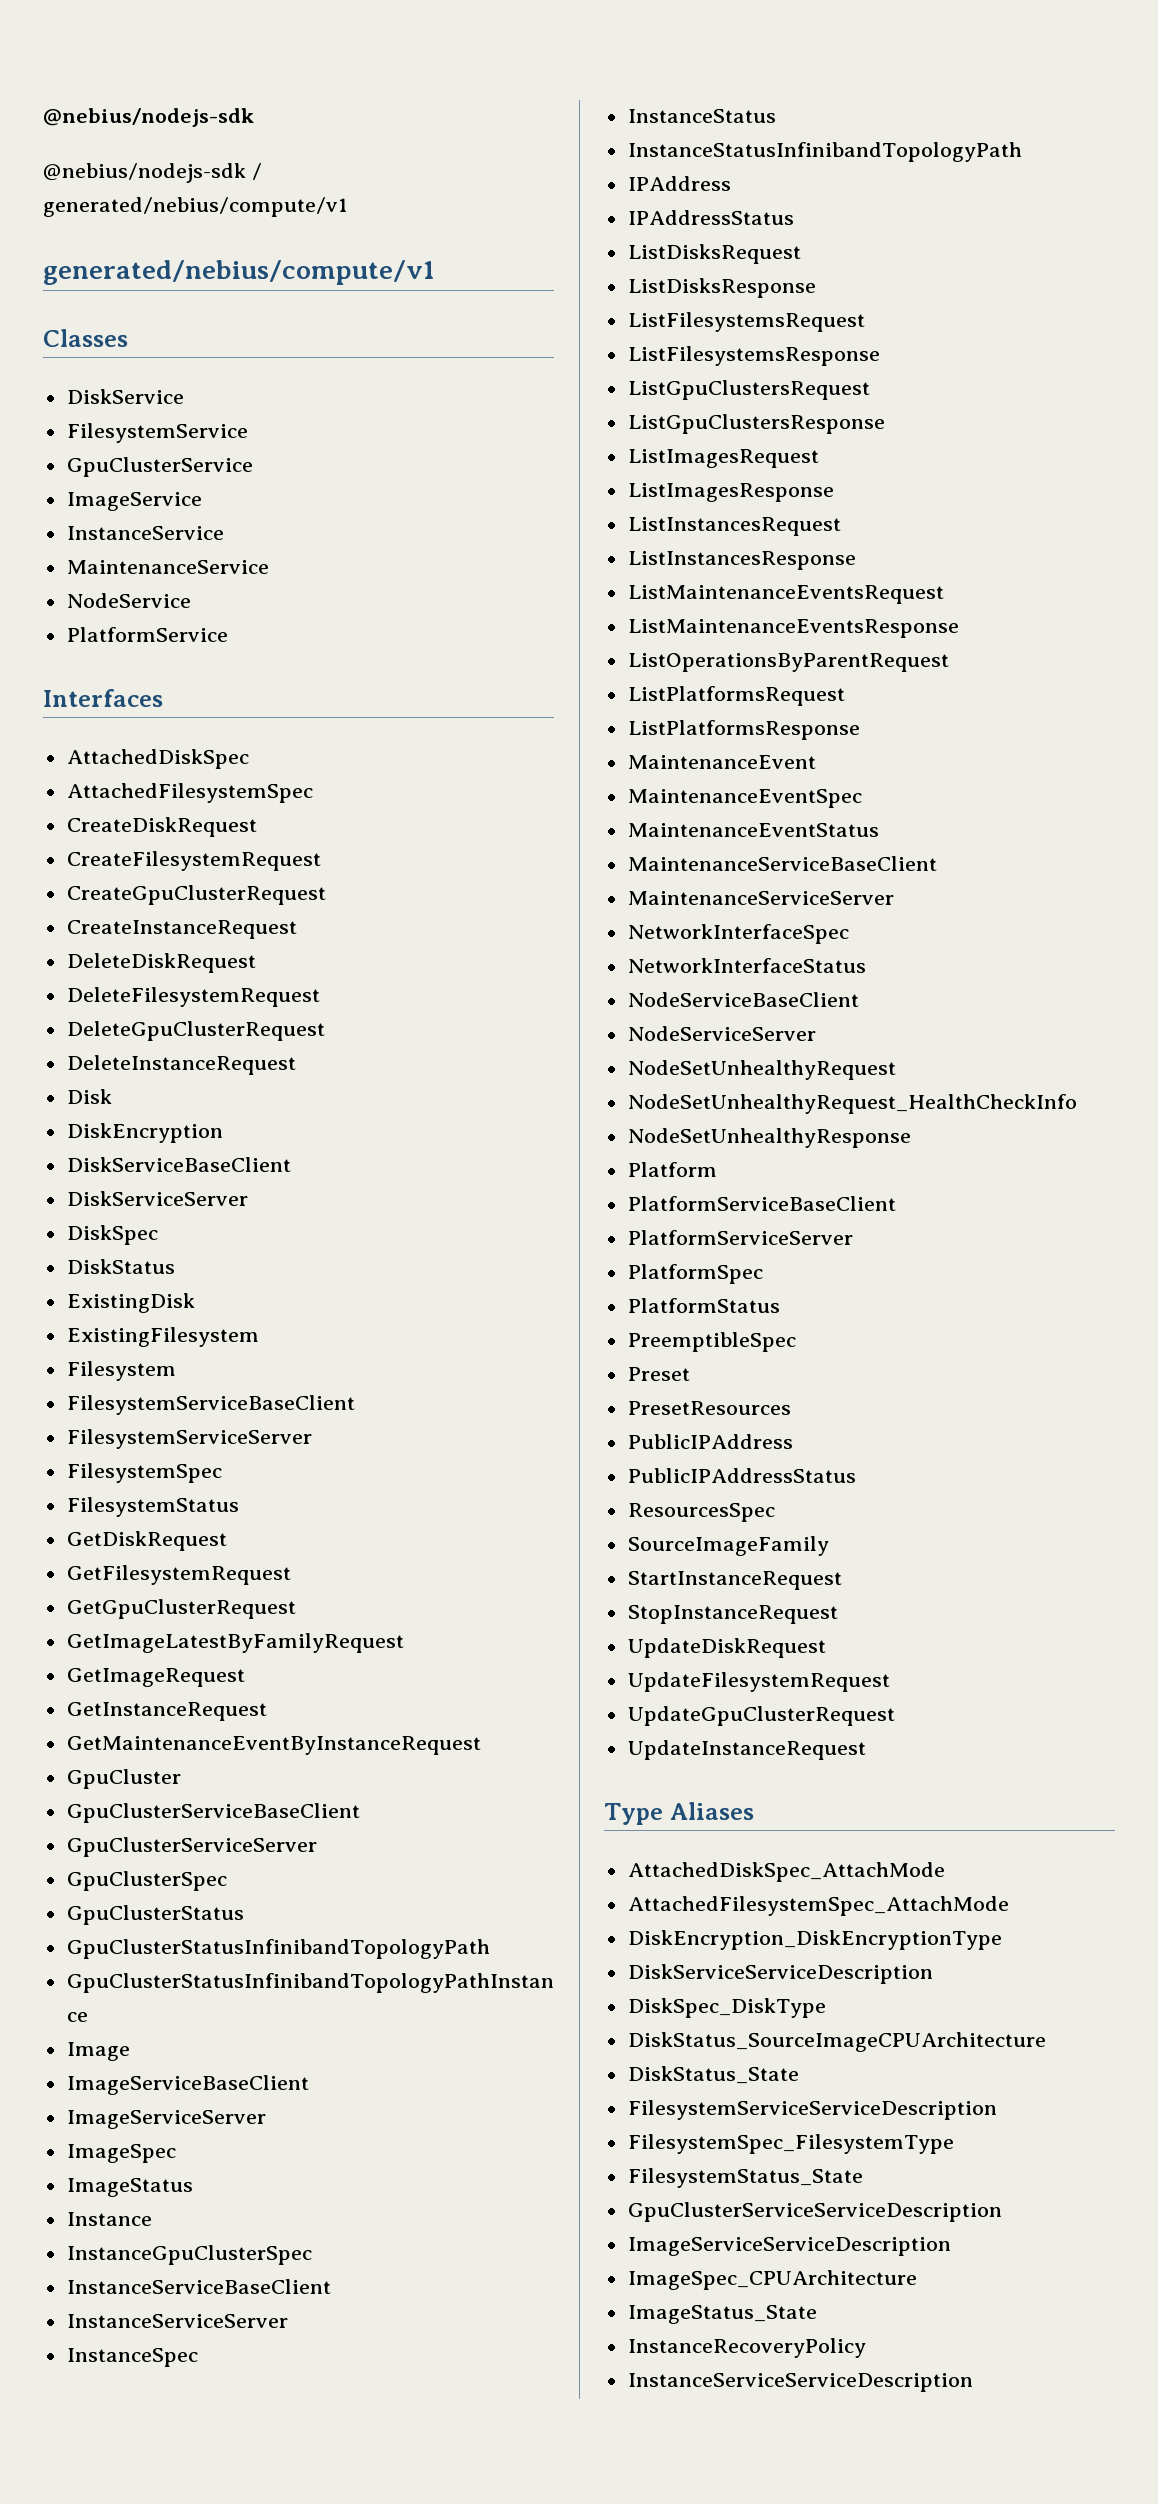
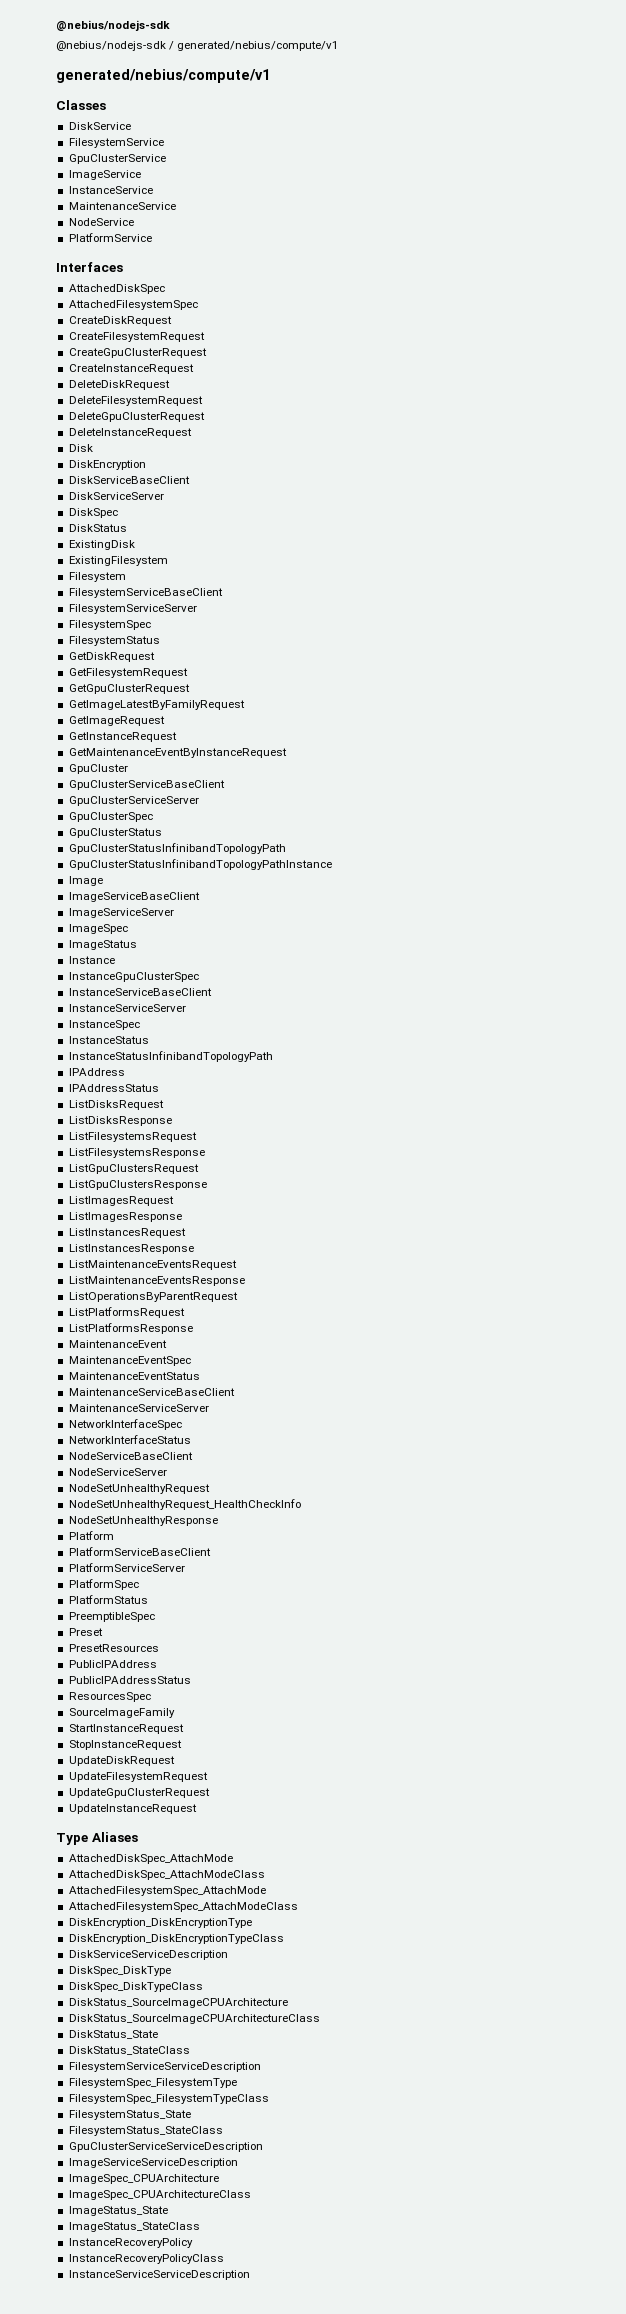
(945, 1872) none -> [68,1870,265,1880] // AttachedDiskSpec_AttachModeClass
(1009, 1906) none -> [68,1902,298,1912] // AttachedFilesystemSpec_AttachModeClass
(1002, 1940) none -> [68,1934,284,1944] // DiskEncryption_DiskEncryptionTypeClass
(826, 2008) none -> [68,1982,203,1992] // DiskSpec_DiskTypeClass
(1046, 2042) none -> [68,2014,320,2024] // DiskStatus_SourceImageCPUArchitectureClass
(799, 2075) none -> [68,2046,190,2055] // DiskStatus_StateClass
(954, 2144) none -> [68,2094,269,2104] // FilesystemSpec_FilesystemTypeClass
(863, 2178) none -> [68,2126,223,2136] // FilesystemStatus_StateClass
(917, 2280) none -> [68,2190,251,2200] // ImageSpec_CPUArchitectureClass
(817, 2314) none -> [68,2222,200,2232] // ImageStatus_StateClass
(866, 2348) none -> [68,2254,224,2264] // InstanceRecoveryPolicyClass

